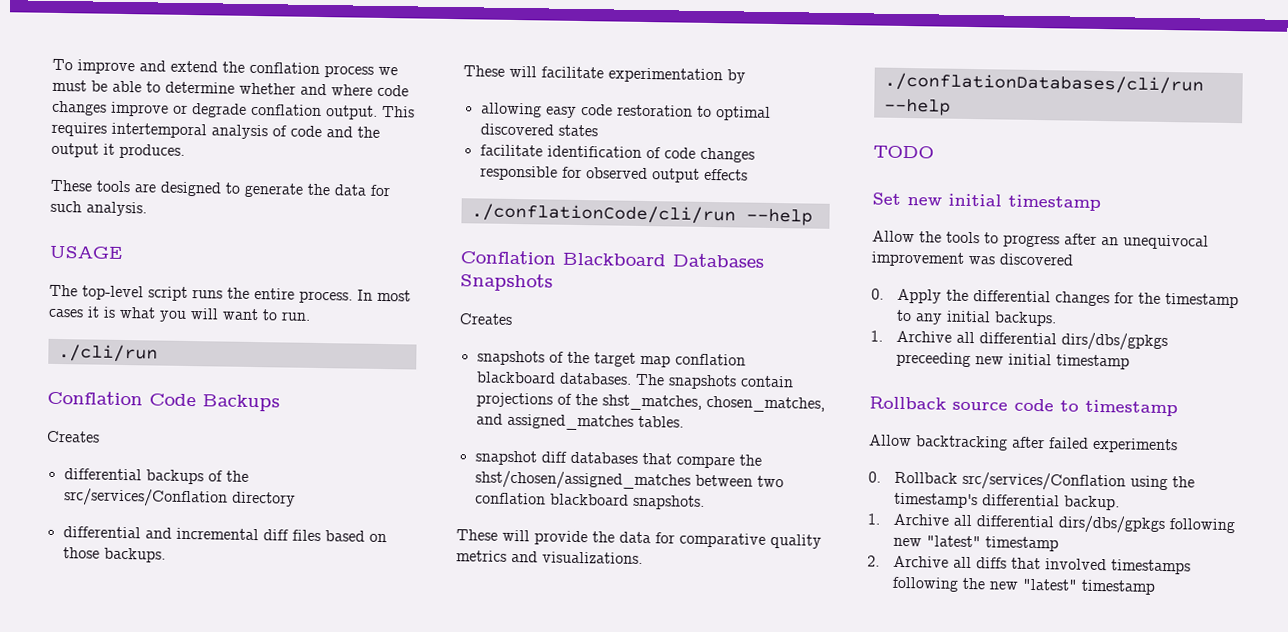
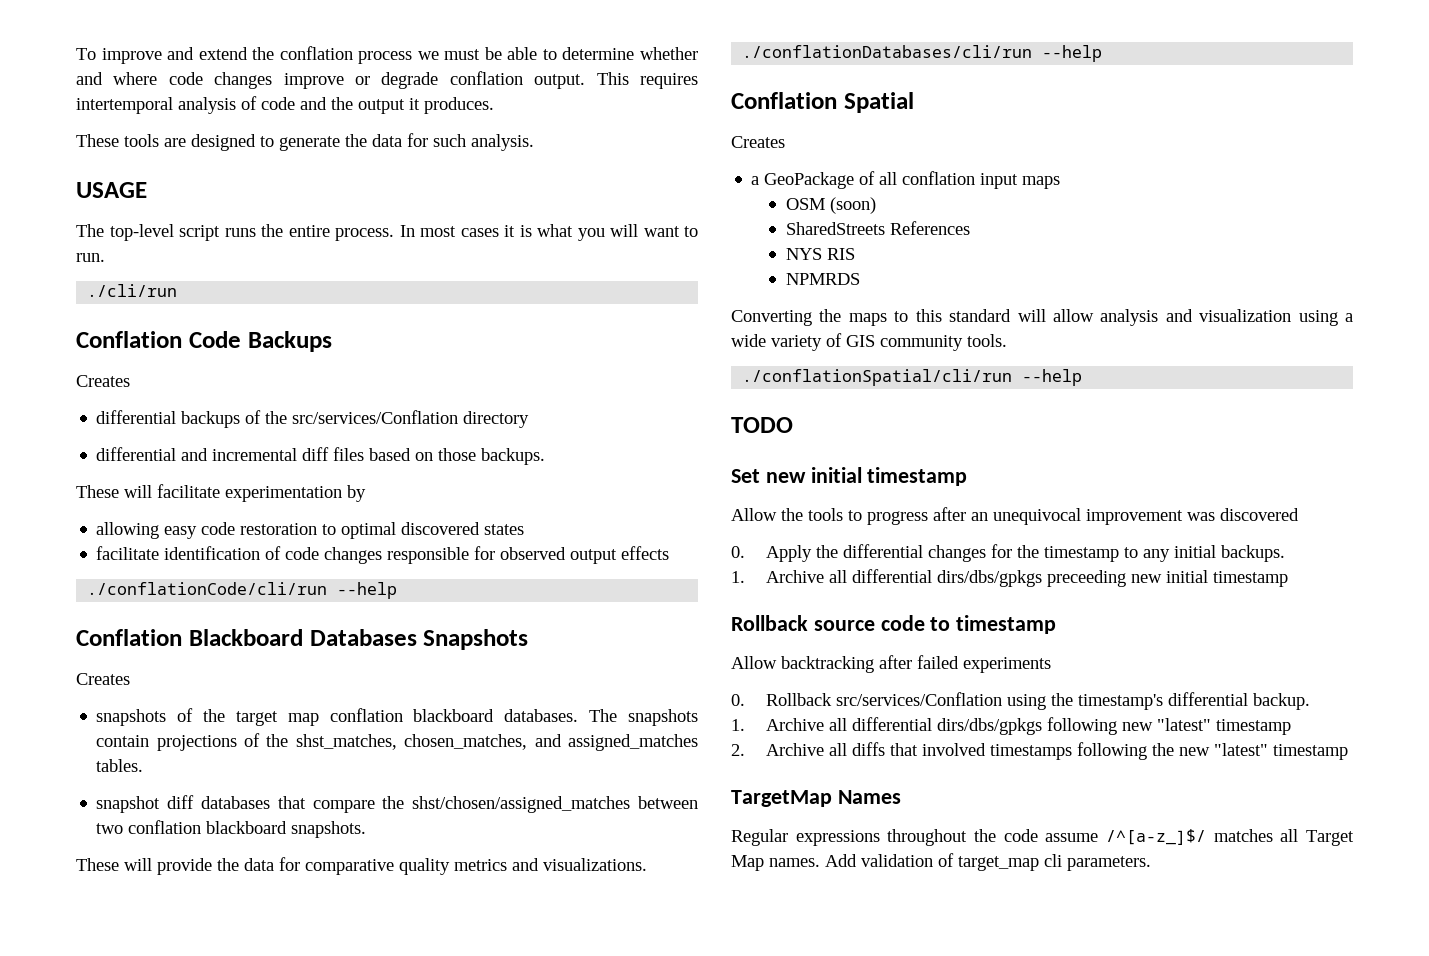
(951, 107) none -> [731,92,914,113] [731,136,785,148] [751,171,1061,189] [786,197,877,214] [786,221,971,235] [786,248,856,260] [786,273,861,285] [731,309,1353,326] [731,333,1007,351] [742,369,1083,386] // Conflation Spatial // Creates // a GeoPackage of all conflation input maps // OSM (soon) // SharedStreets References // NYS RIS // NPMRDS // Converting the maps to this standard will allow analysis and visualization using a wide variety of GIS community tools. // ./conflationSpatial/cli/run --help
(1155, 587) none -> [731,790,901,807] [731,829,1354,846] [731,853,1151,871] // TargetMap Names // Regular expressions throughout the code assume /^[a-z_]$/ matches all Target Map names. Add validation of target_map cli parameters.

